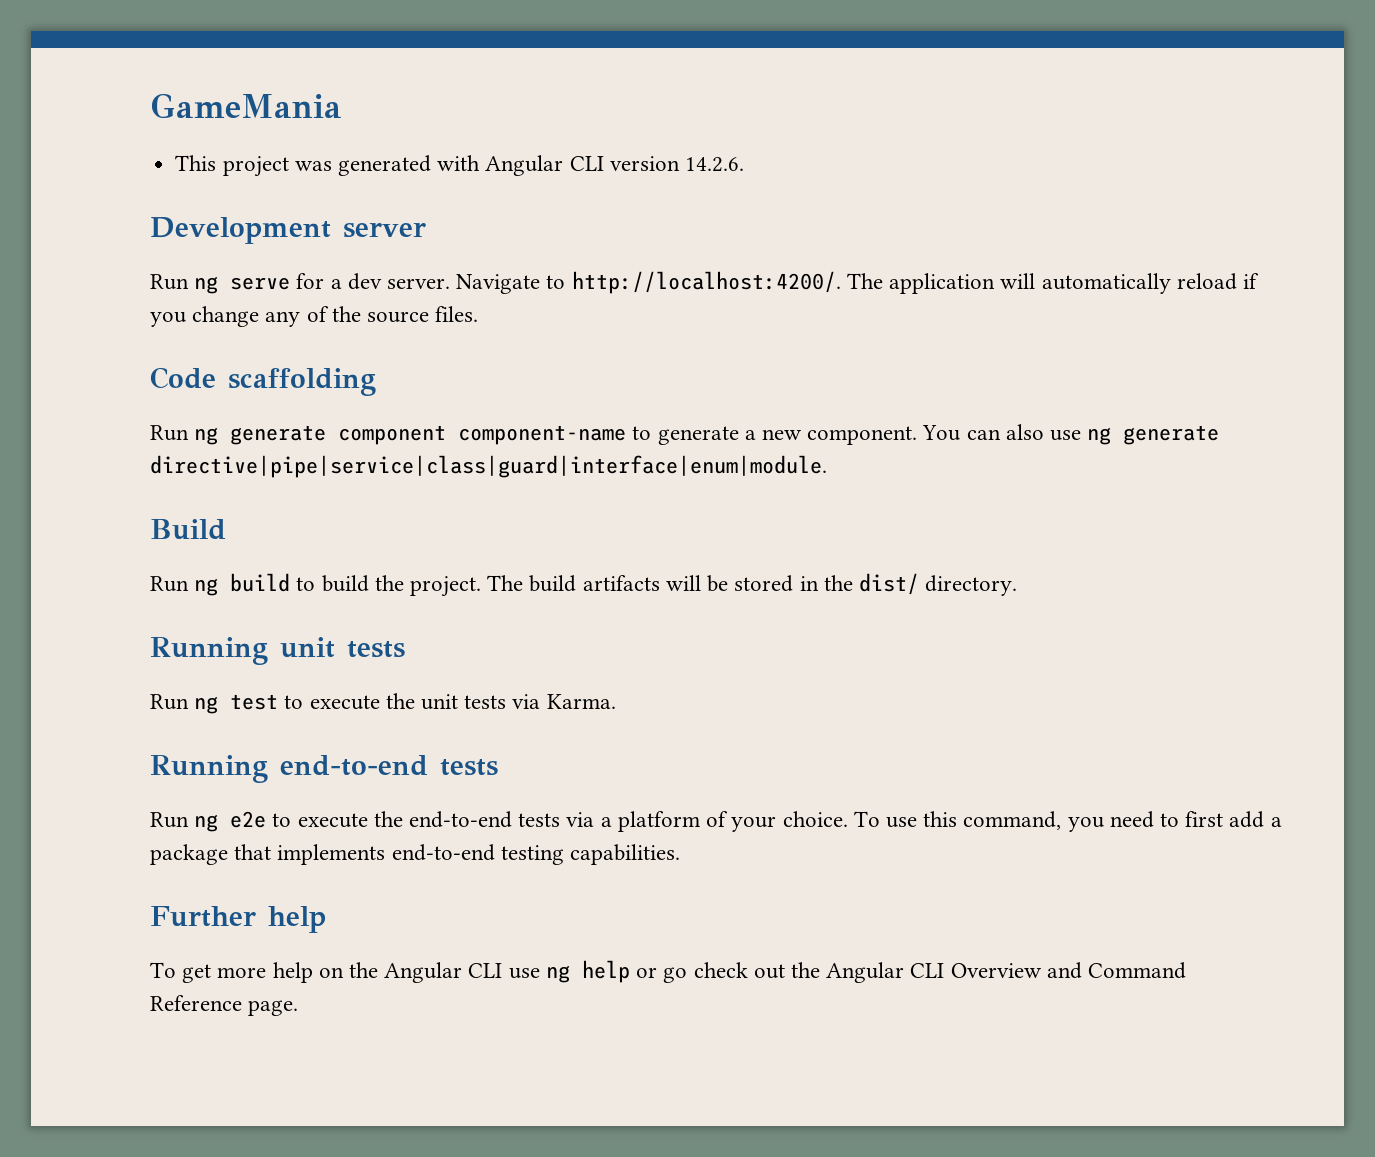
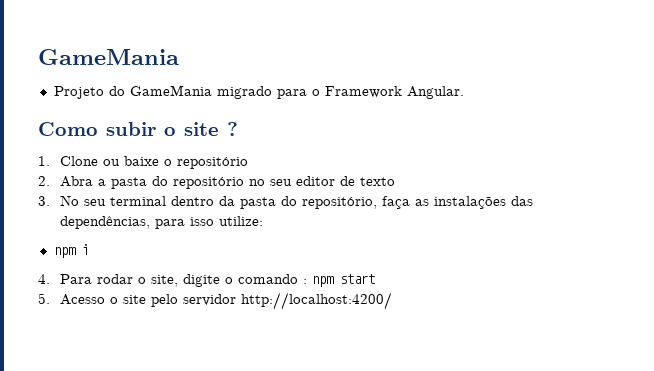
[175,155,744,177] [150,217,426,244] [150,271,1259,294] [150,306,479,327] [150,367,376,396] [150,424,1220,445] [150,455,827,478] [150,519,226,540] [150,573,1018,597] [150,637,405,665] [150,693,616,714] [150,755,498,783] [150,811,1282,832] [150,844,681,865] [150,906,326,933] [150,960,1186,983] [150,995,299,1016] This project was generated with Angular CLI version 14.2.6. // Development server // Run ng serve for a dev server. Navigate to http://localhost:4200/. The application will automatically reload if you change any of the source files. // Code scaffolding // Run ng generate component component-name to generate a new component. You can also use ng generate directive|pipe|service|class|guard|interface|enum|module. // Build // Run ng build to build the project. The build artifacts will be stored in the dist/ directory. // Running unit tests // Run ng test to execute the unit tests via Karma. // Running end-to-end tests // Run ng e2e to execute the end-to-end tests via a platform of your choice. To use this command, you need to first add a package that implements end-to-end testing capabilities. // Further help // To get more help on the Angular CLI use ng help or go check out the Angular CLI Overview and Command Reference page. -> [53,85,464,99] [38,122,238,136] [38,156,249,169] [38,176,396,189] [38,195,534,209] [60,216,264,229] [53,244,89,258] [38,274,376,287] [38,292,393,310] Projeto do GameMania migrado para o Framework Angular. // Como subir o site ? // 1. Clone ou baixe o repositório // 2. Abra a pasta do repositório no seu editor de texto // 3. No seu terminal dentro da pasta do repositório, faça as instalações das dependências, para isso utilize: // npm i // 4. Para rodar o site, digite o comando : npm start // 5. Acesso o site pelo servidor http://localhost:4200/

